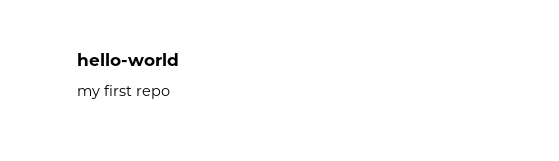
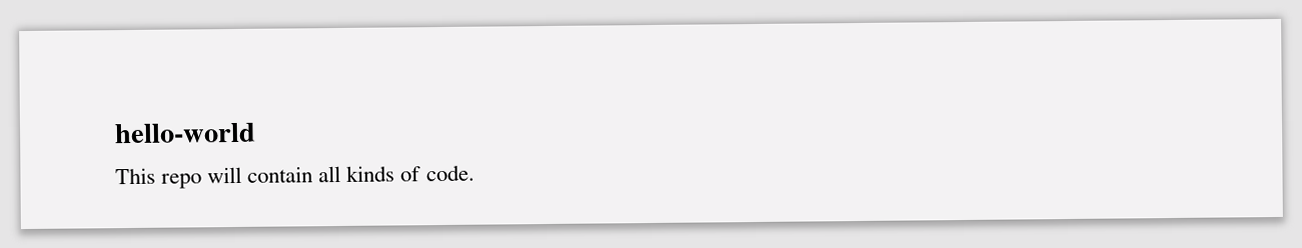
[77,85,170,99] my first repo -> [115,164,475,189] This repo will contain all kinds of code.

